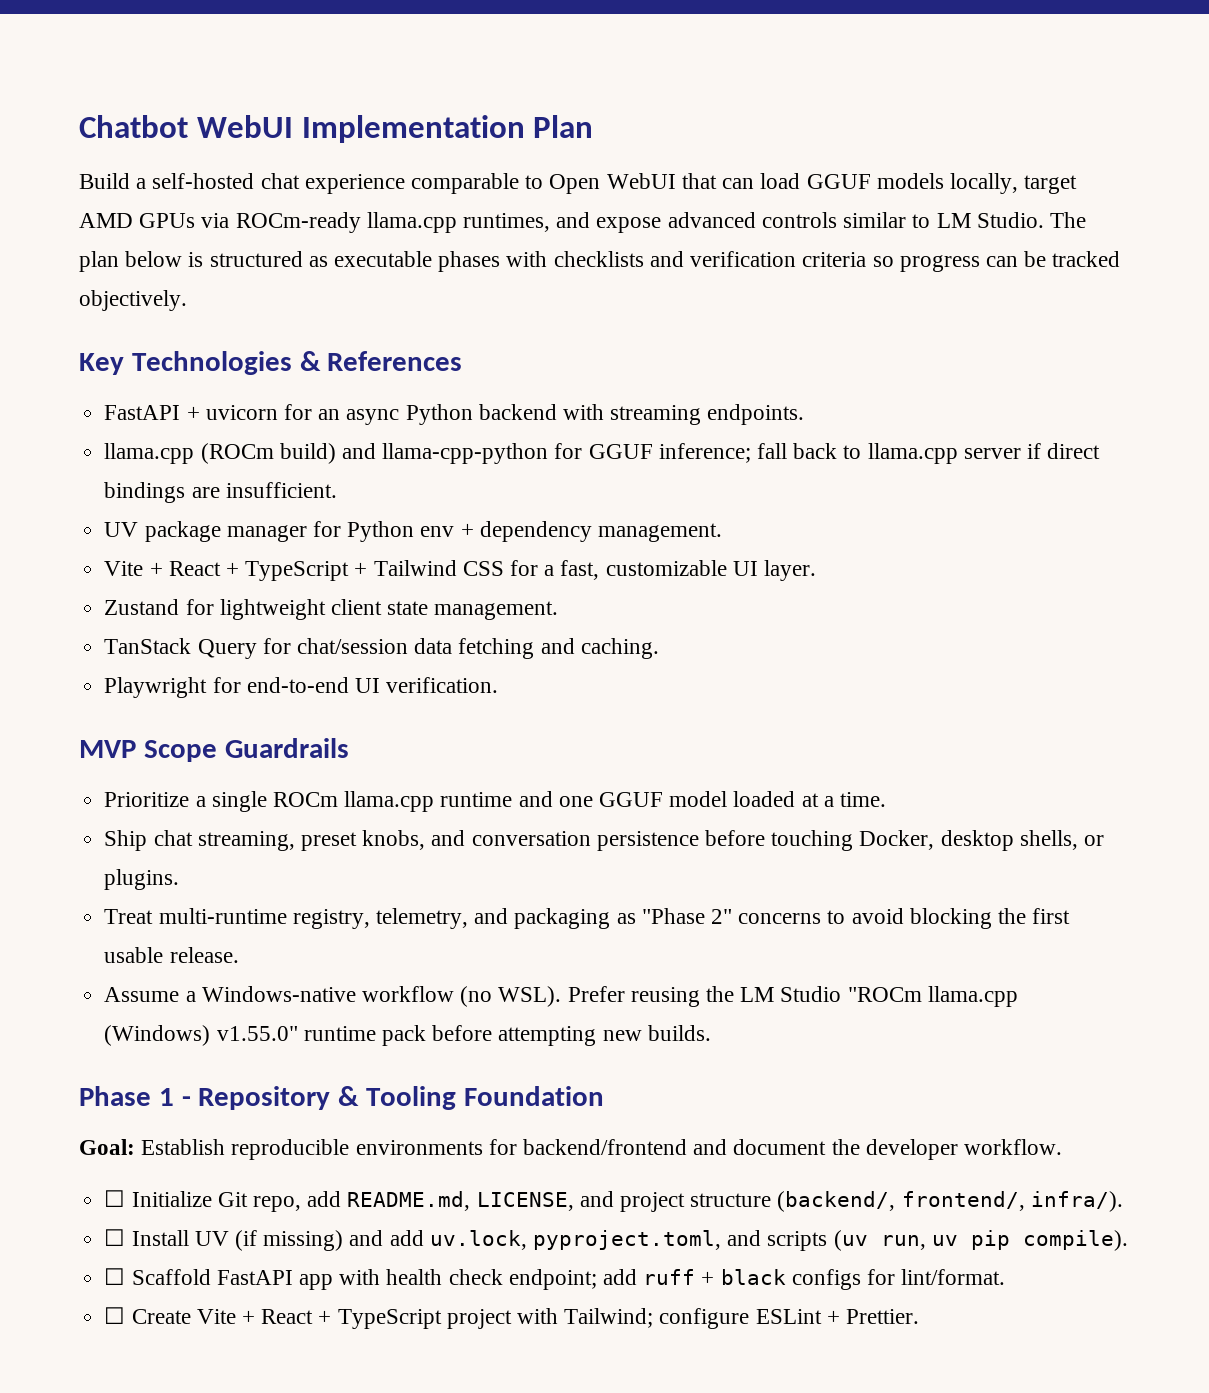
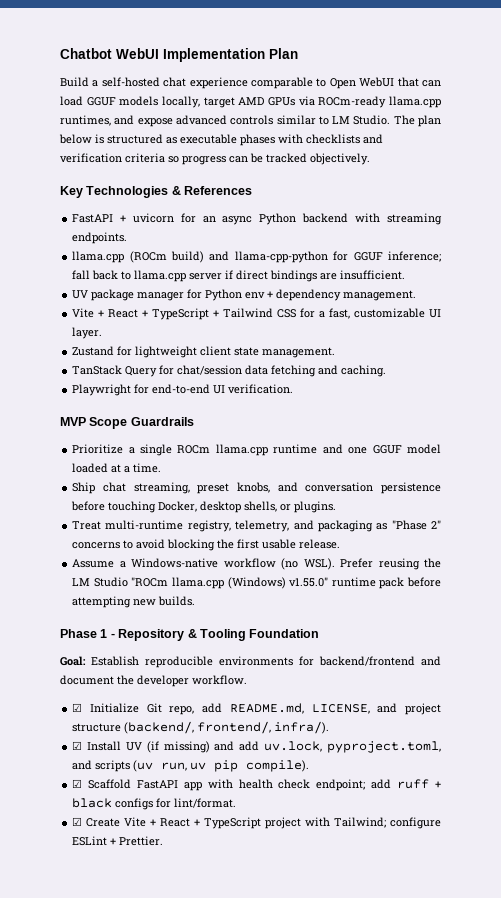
[104,1190,126,1207] ☐ -> [72,703,83,712] ☑
[104,1229,126,1246] ☐ -> [72,741,83,750] ☑
[104,1268,126,1285] ☐ -> [72,779,83,788] ☑
[104,1307,126,1324] ☐ -> [72,817,83,826] ☑

